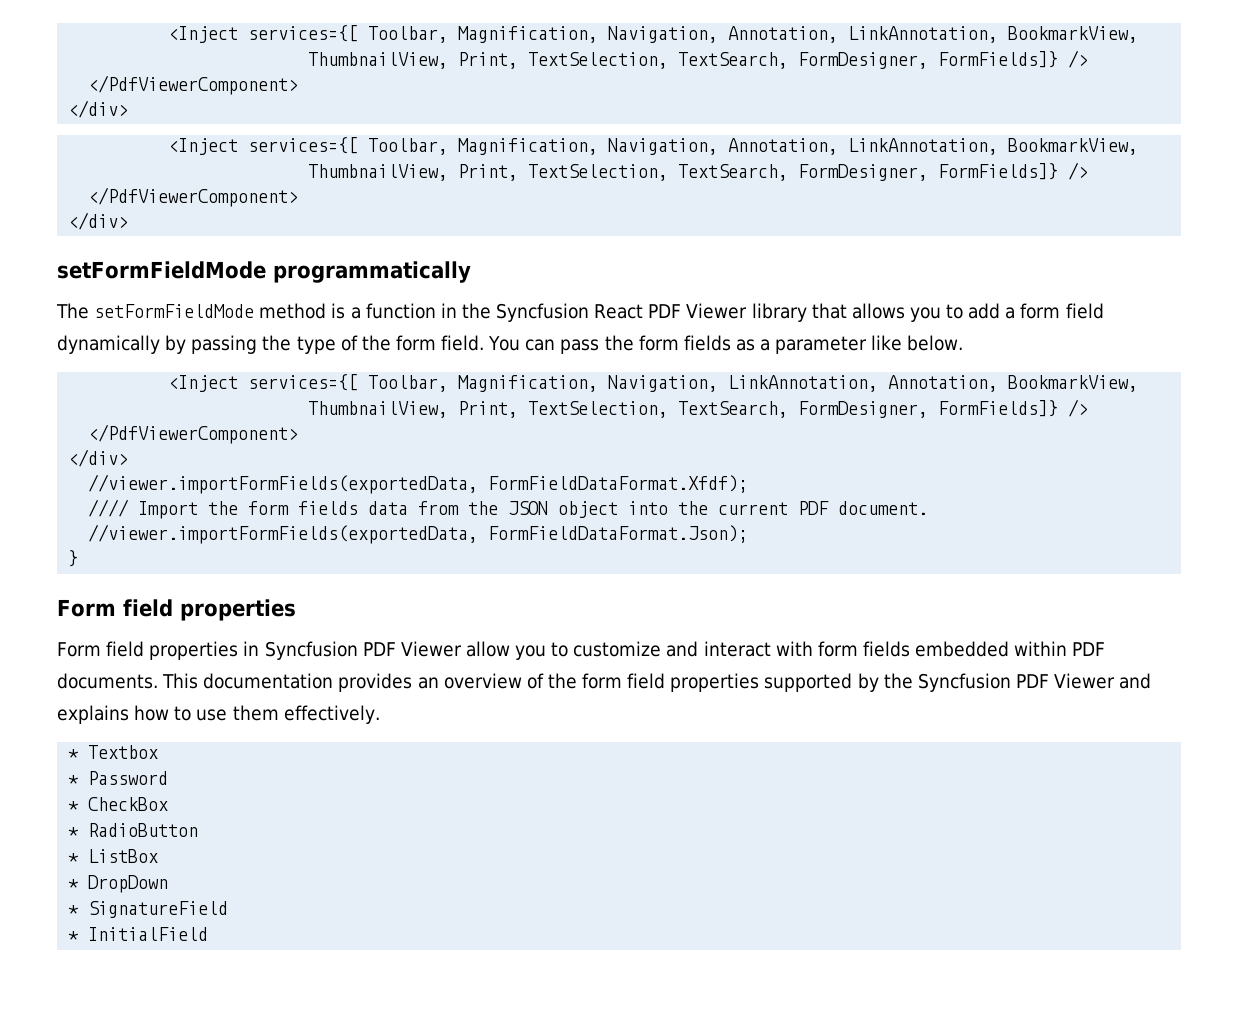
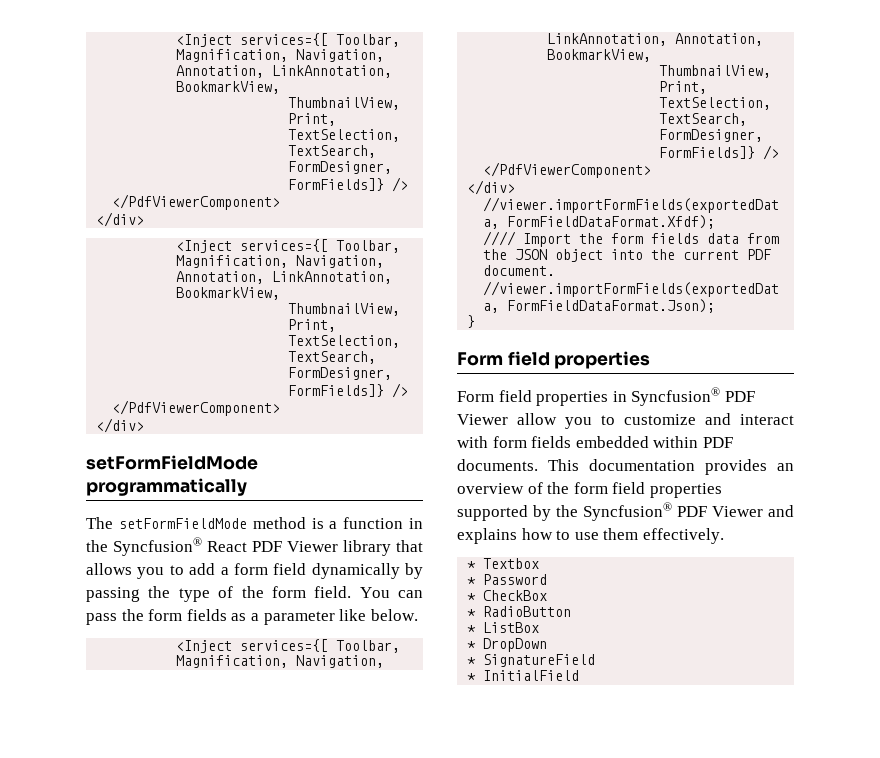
[496,303,590,322] Syncfusion -> [113,537,202,556] Syncfusion®
[264,641,358,660] Syncfusion -> [631,387,721,406] Syncfusion®
[917,673,1011,692] Syncfusion -> [583,502,672,521] Syncfusion®

